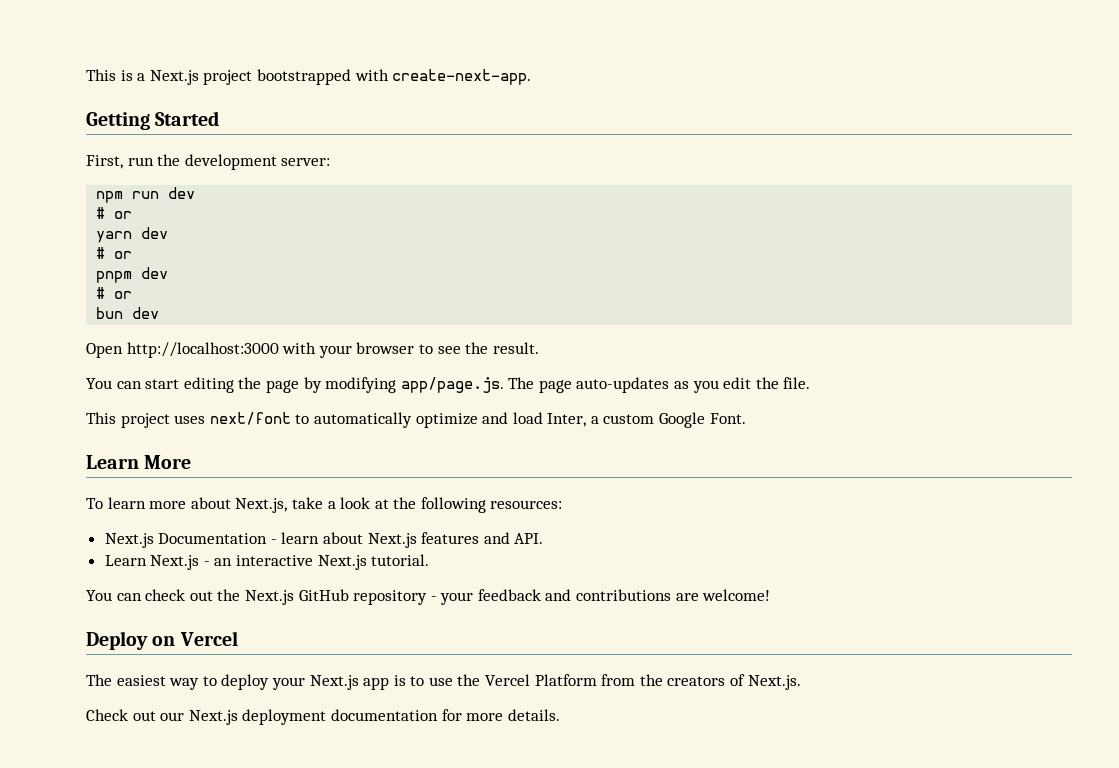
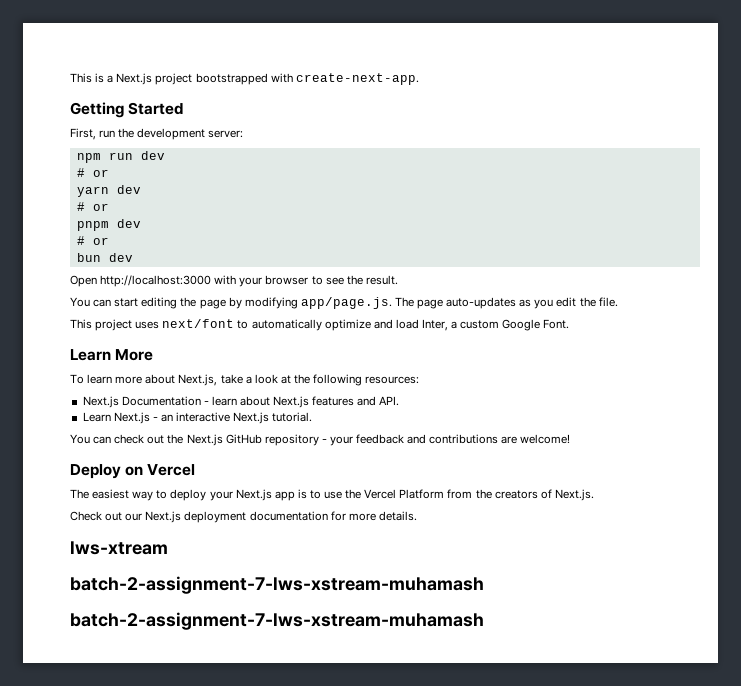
(560, 715) none -> [70,541,168,555] [70,576,484,594] [70,612,484,630] // lws-xtream // batch-2-assignment-7-lws-xstream-muhamash // batch-2-assignment-7-lws-xstream-muhamash

